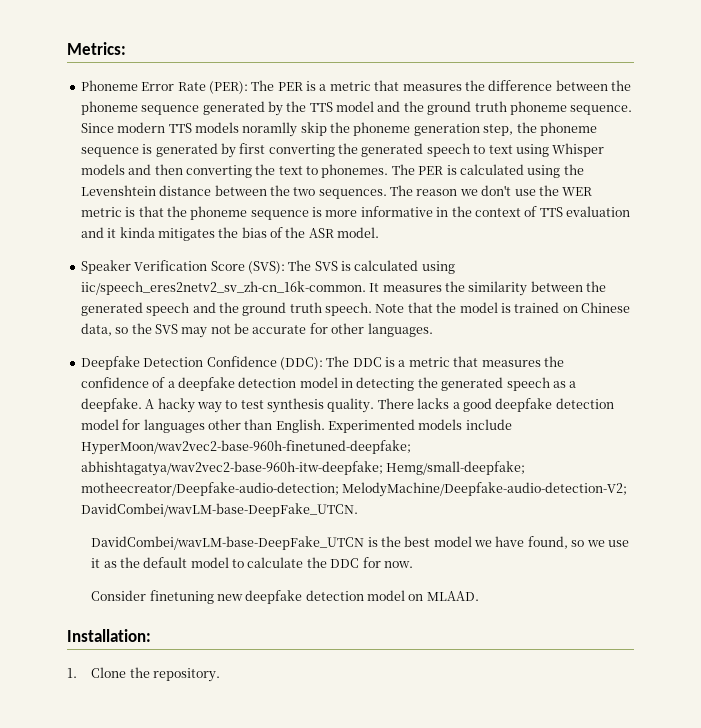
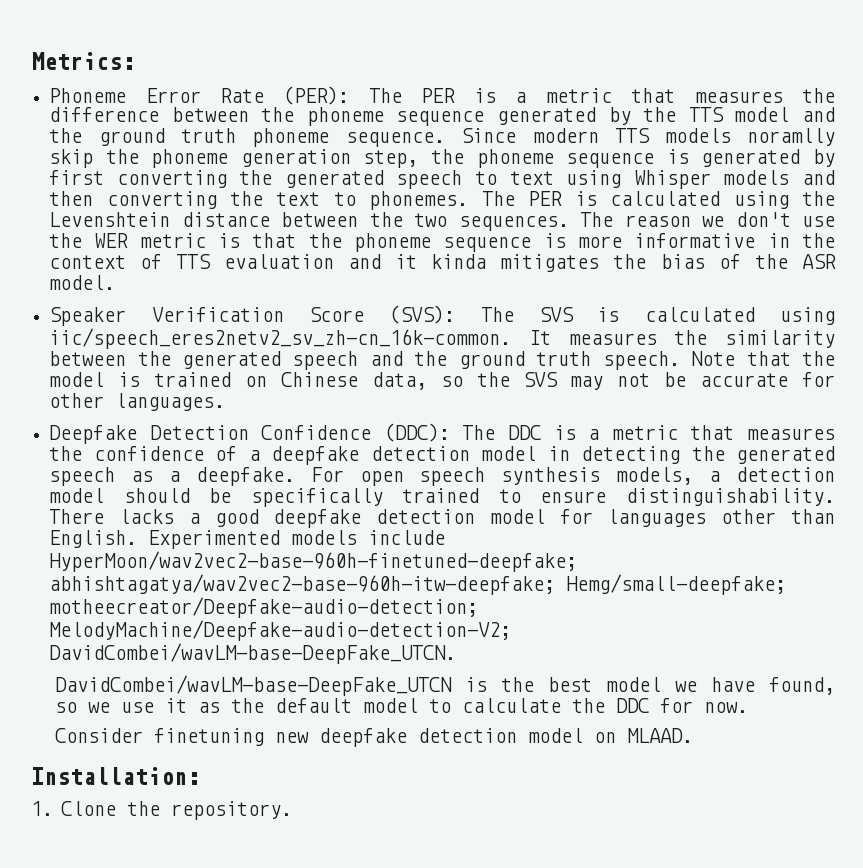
[145,398,375,413] A hacky way to test synthesis quality. -> [310,467,835,486] [49,488,835,507] For open speech synthesis models, a detection model should be specifically trained to ensure distinguishability.

